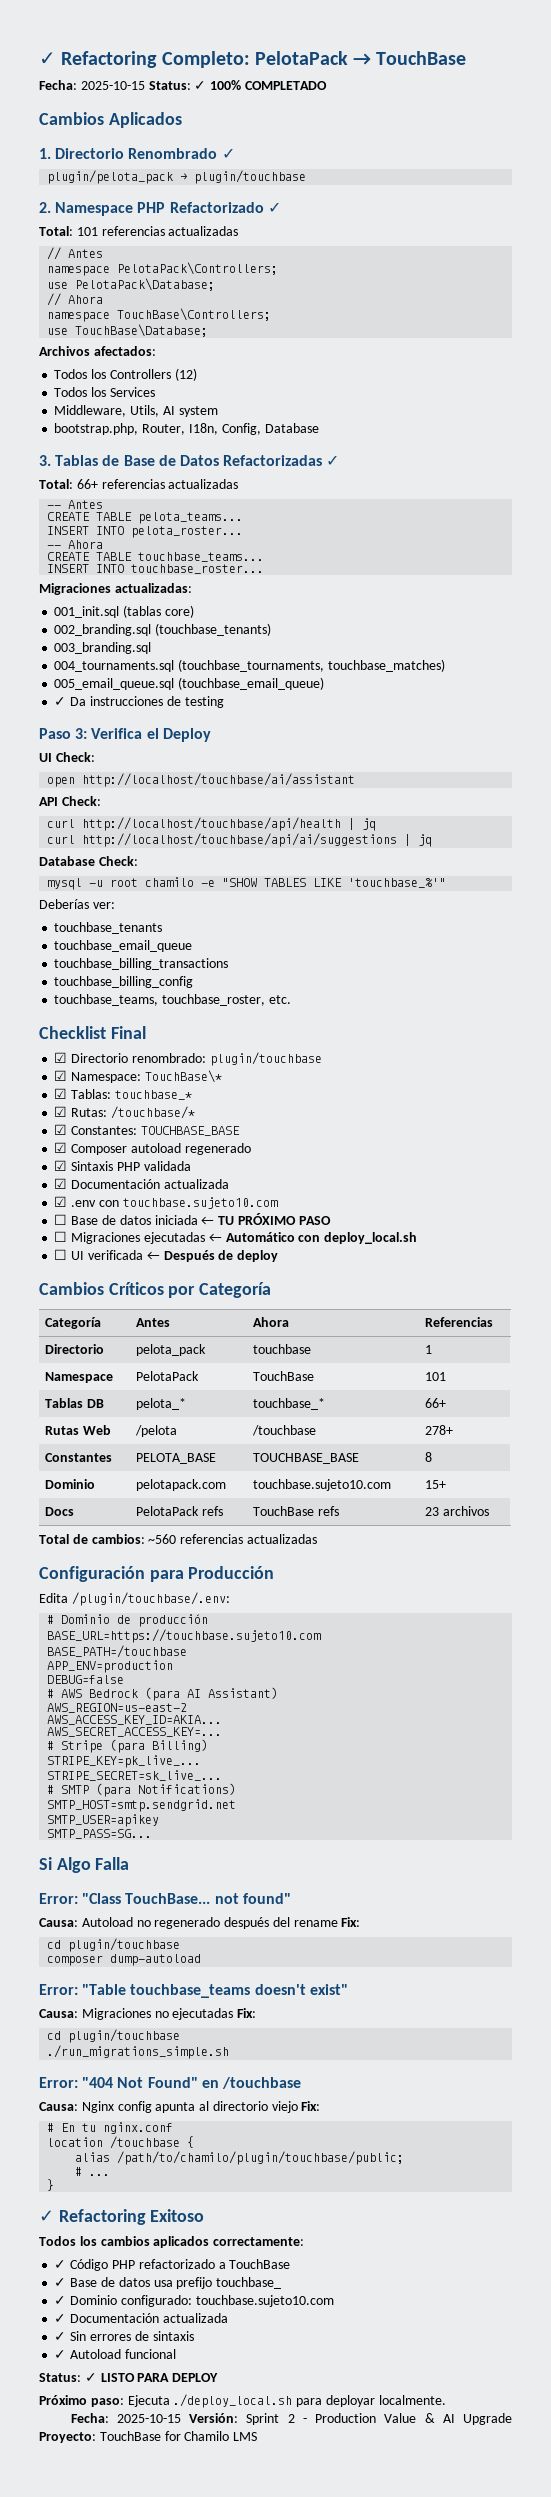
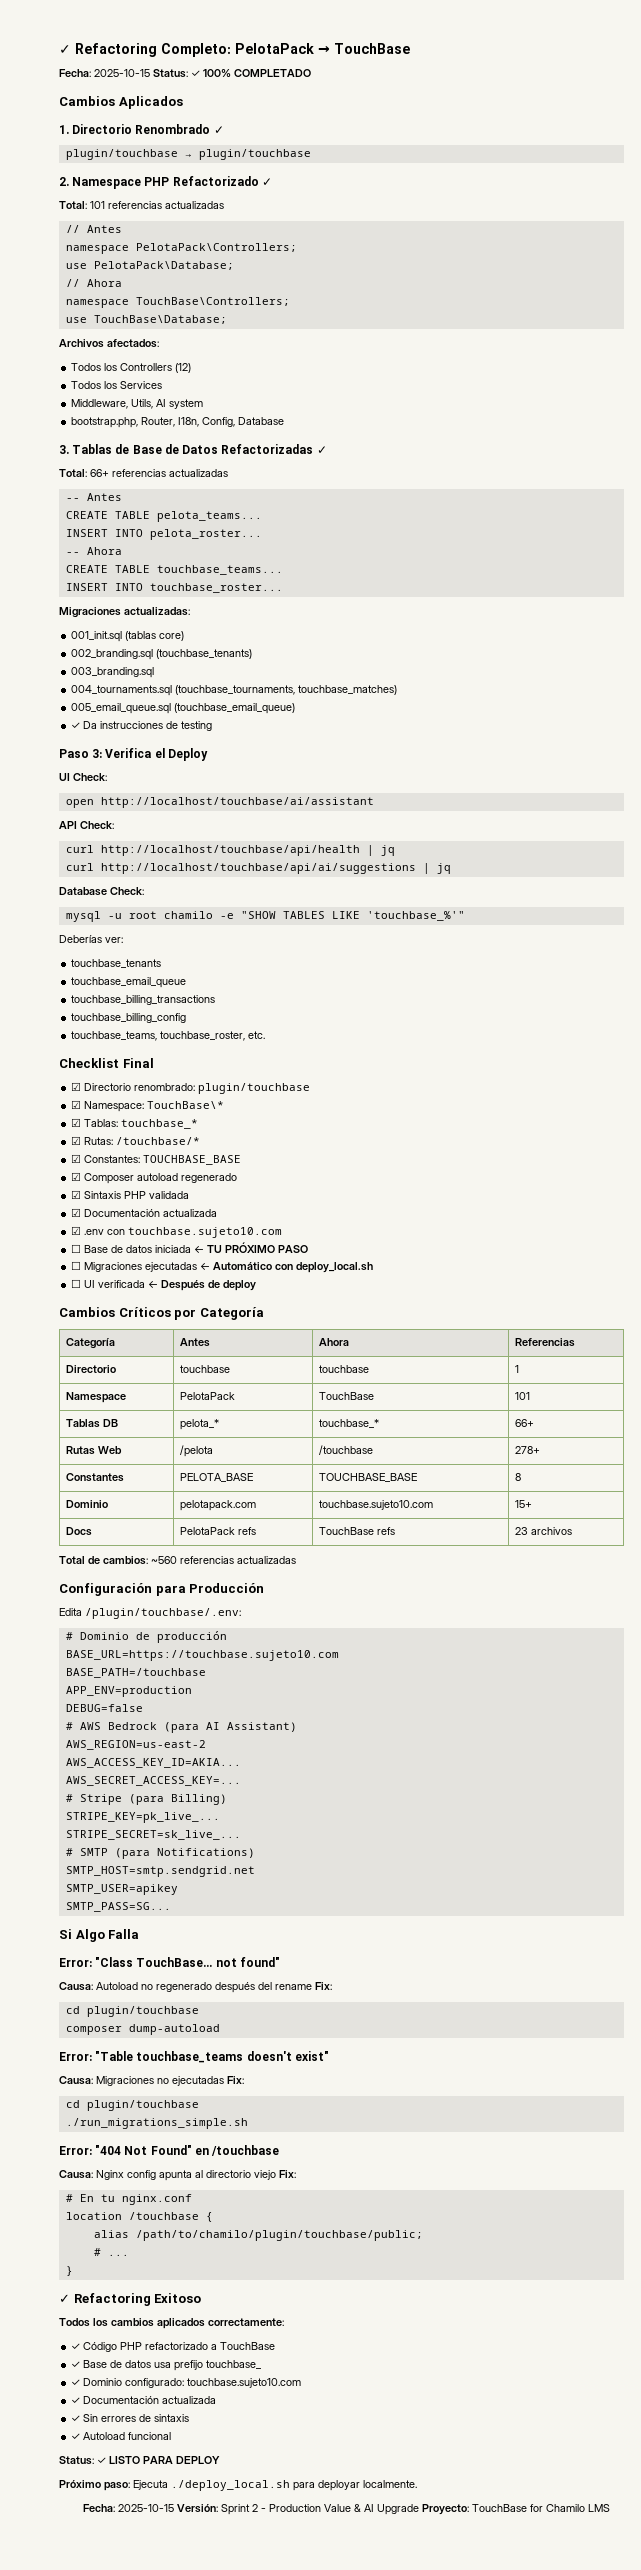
[47,170,174,184] plugin/pelota_pack -> [65,149,178,160] plugin/touchbase
[135,1344,206,1356] pelota_pack -> [179,1365,230,1373] touchbase

